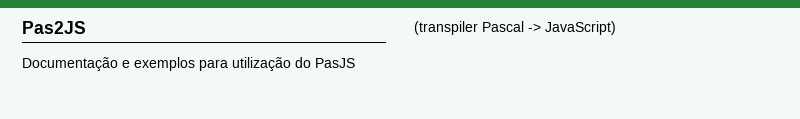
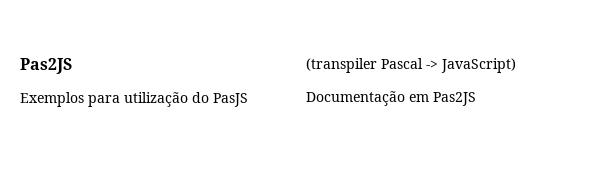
[22,57,195,71] Documentação e exemplos -> [20,92,84,107] Exemplos
(616, 28) none -> [306,91,476,106] // Documentação em Pas2JS

